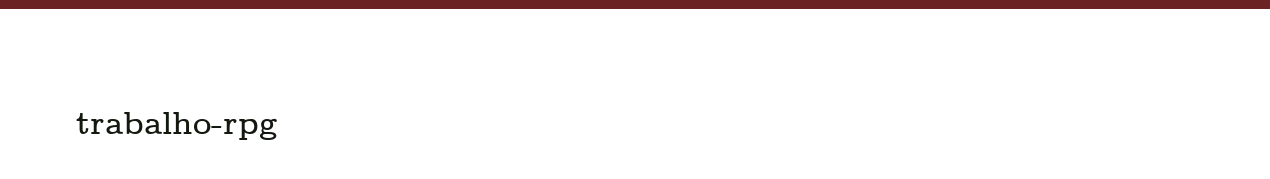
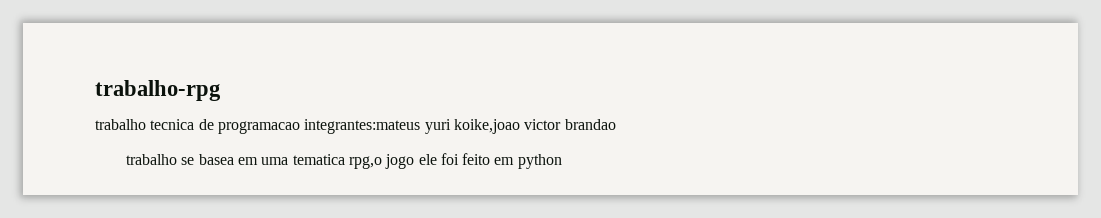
(277, 126) none -> [95,119,616,134] [125,153,562,169] // trabalho tecnica de programacao integrantes:mateus yuri koike,joao victor brandao // trabalho se basea em uma tematica rpg,o jogo ele foi feito em python

